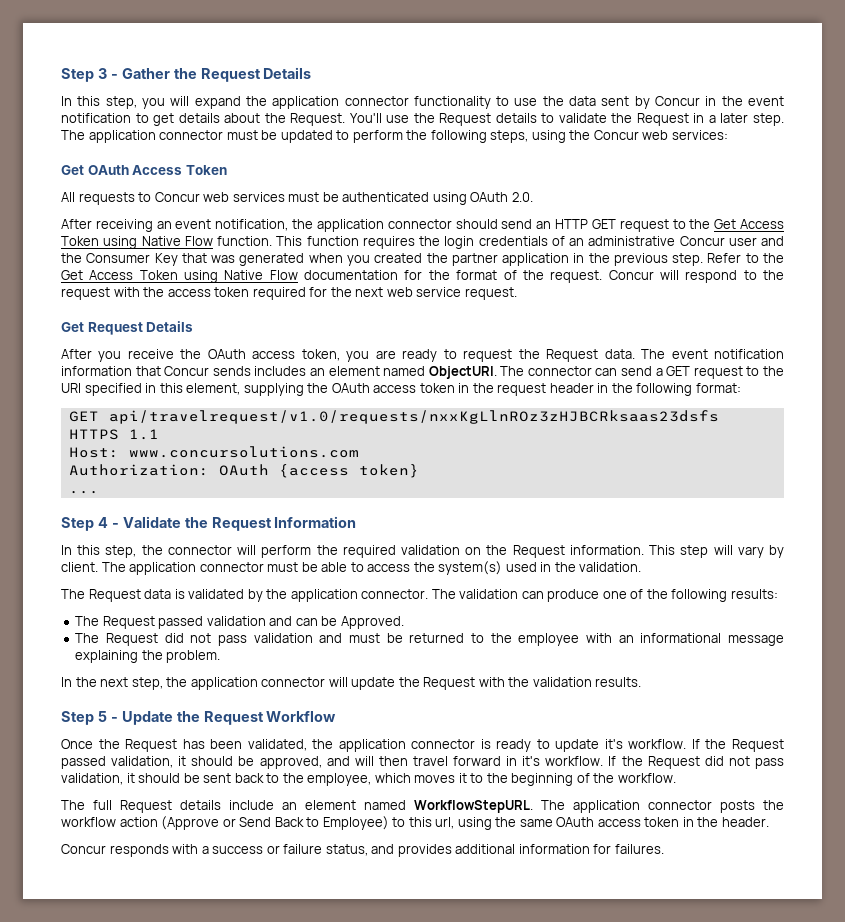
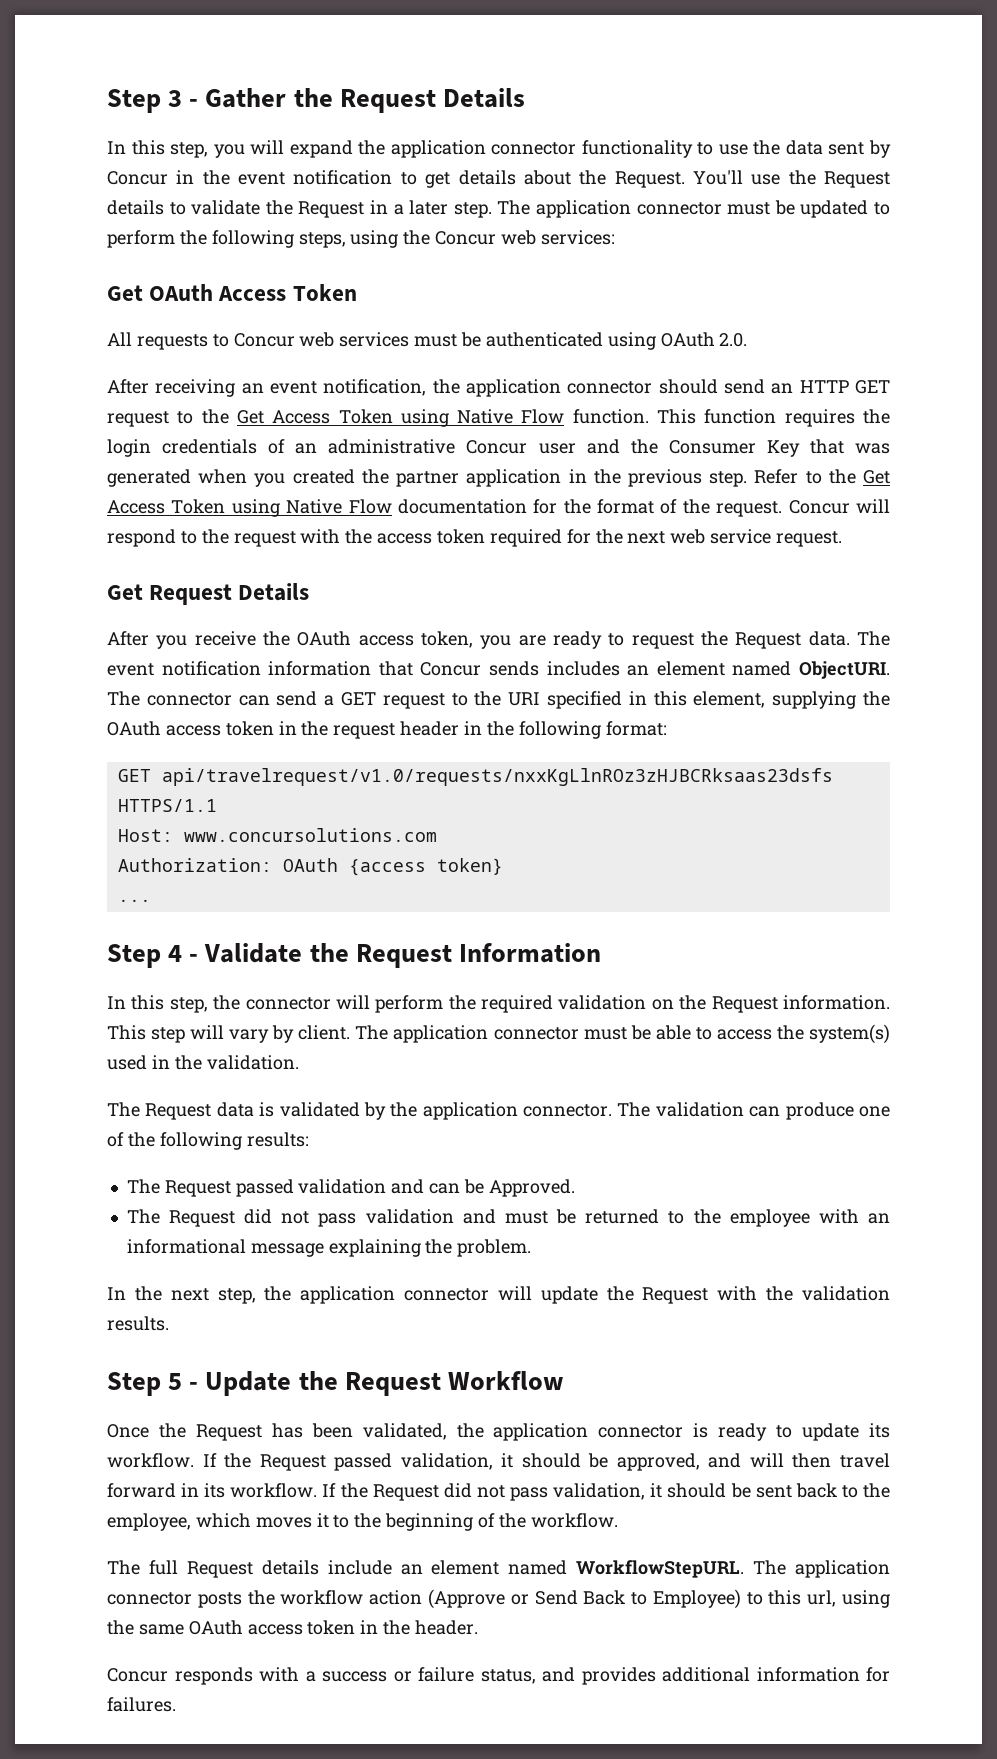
[68,429,159,440] HTTPS 1.1 -> [117,799,217,812] HTTPS/1.1
[604,739,623,749] it's -> [868,1423,890,1438] its
[522,756,541,766] it's -> [204,1483,226,1498] its

